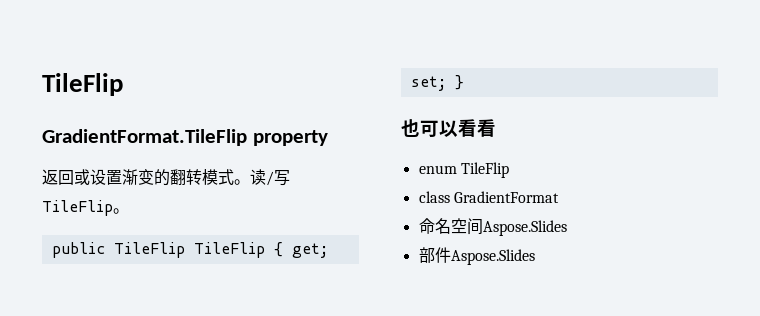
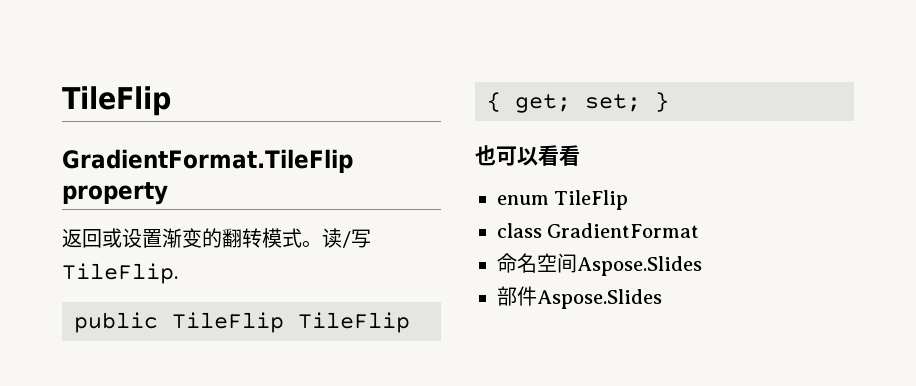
[42,200,129,216] TileFlip。 -> [62,263,178,284] TileFlip.

